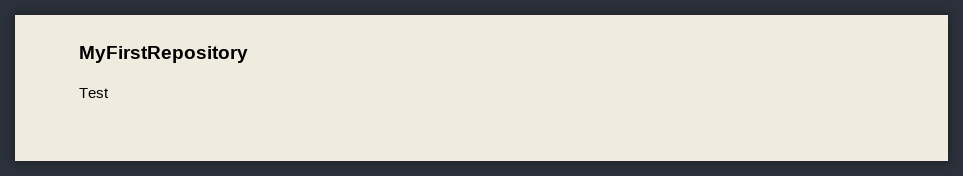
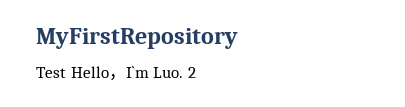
(109, 93) none -> [70,66,196,81] Hello，I`m Luo. 2

